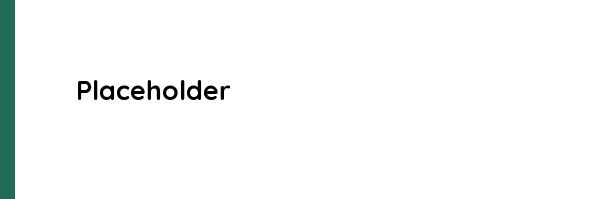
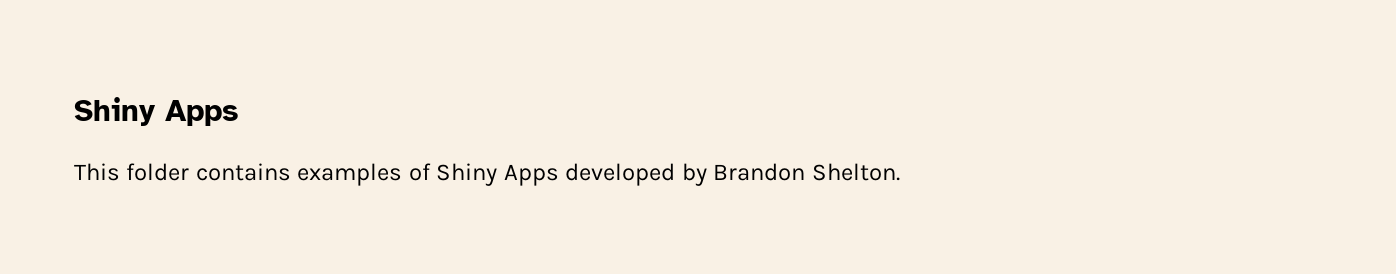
[76,80,231,100] Placeholder -> [74,97,239,126] [74,163,900,186] Shiny Apps // This folder contains examples of Shiny Apps developed by Brandon Shelton.

